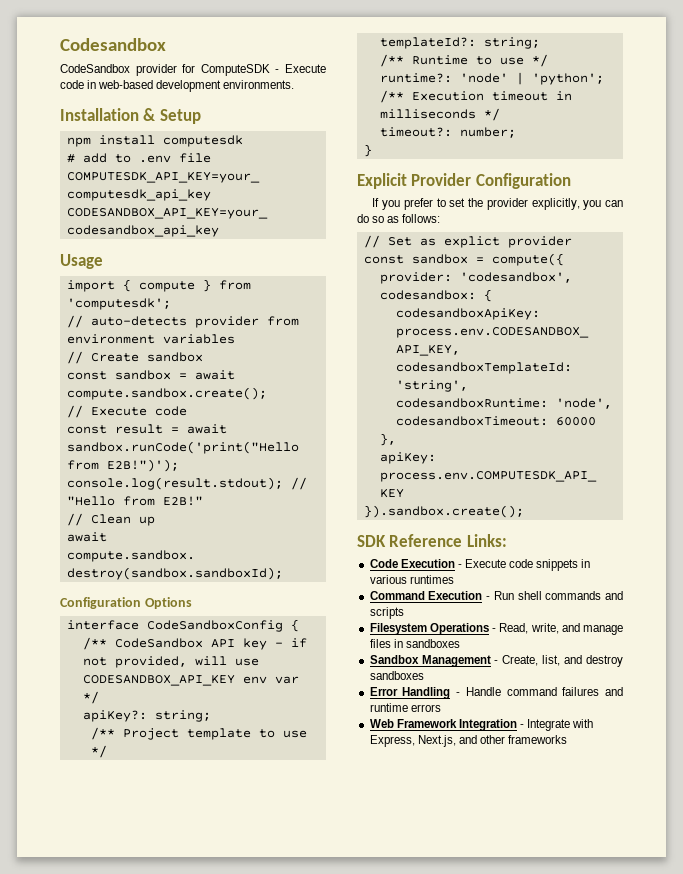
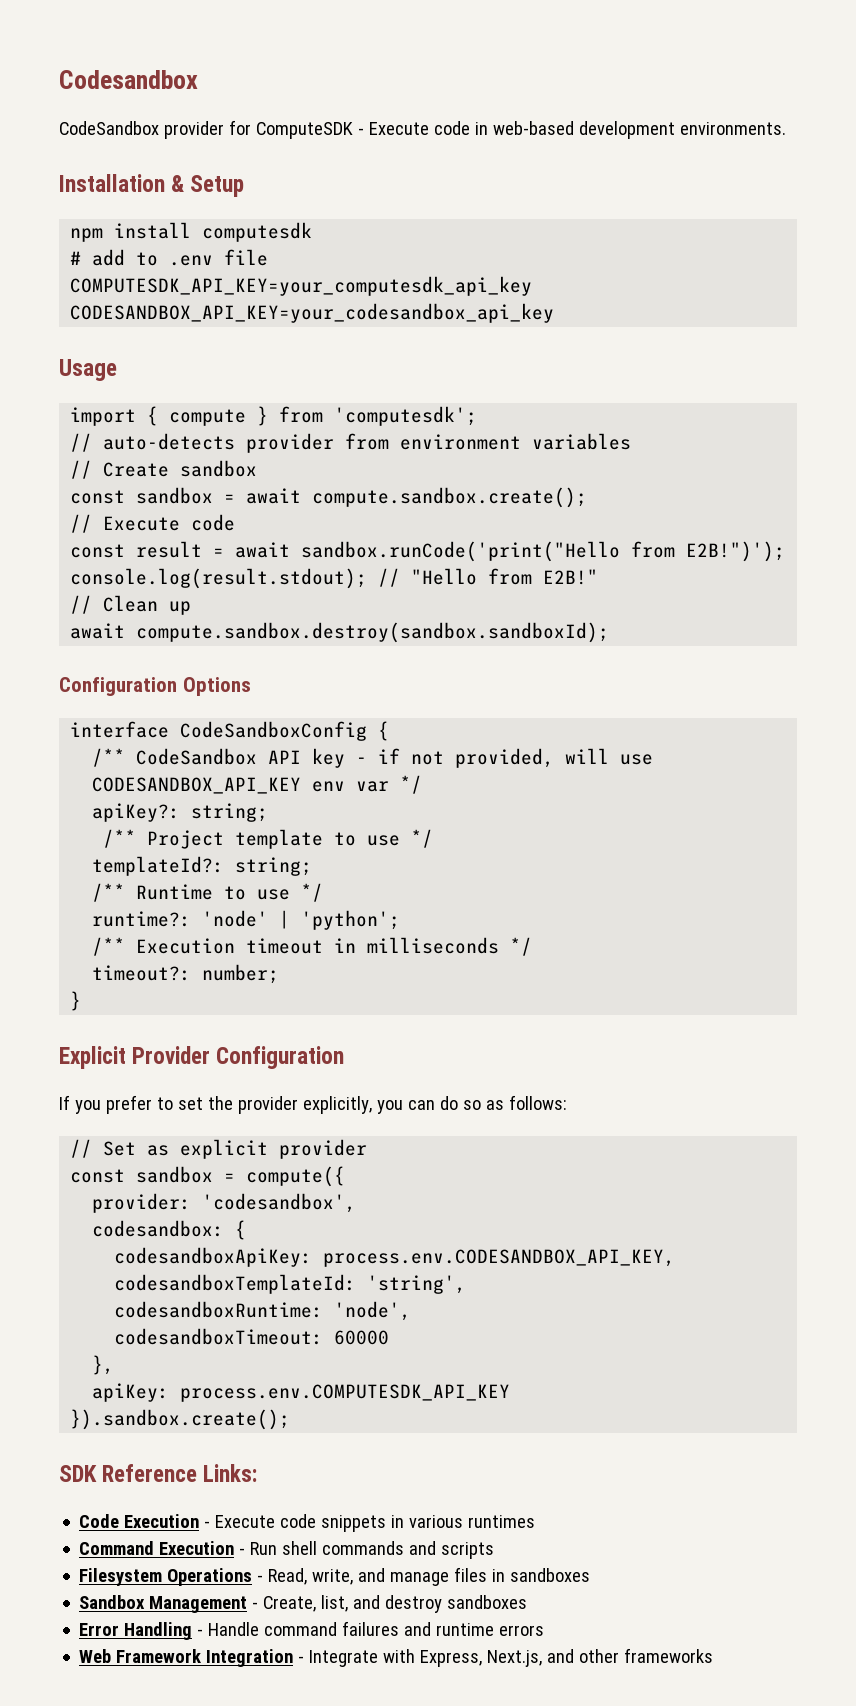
[443,236,500,248] explict -> [180,1139,269,1159] explicit

